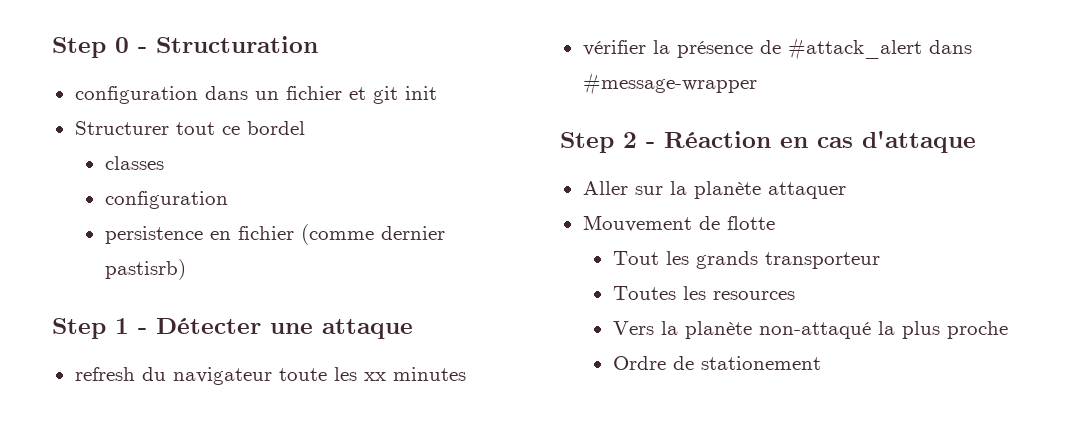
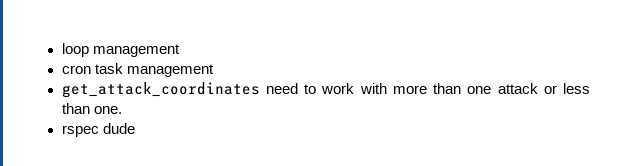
[52,36,318,58] [74,86,437,104] [74,121,305,135] [104,156,164,170] [104,191,228,209] [104,224,445,245] [104,259,186,280] [52,318,413,339] [74,367,466,385] [582,37,972,60] [582,72,757,95] [560,130,976,153] [582,181,846,199] [582,215,775,232] [612,251,880,269] [612,286,795,300] [612,321,1008,339] [612,356,821,370] Step 0 - Structuration // configuration dans un fichier et git init // Structurer tout ce bordel // classes // configuration // persistence en fichier (comme dernier pastisrb) // Step 1 - Détecter une attaque // refresh du navigateur toute les xx minutes // vérifier la présence de #attack_alert dans #message-wrapper // Step 2 - Réaction en cas d'attaque // Aller sur la planète attaquer // Mouvement de flotte // Tout les grands transporteur // Toutes les resources // Vers la planète non-attaqué la plus proche // Ordre de stationement -> [61,43,180,57] [61,63,214,77] [61,82,590,98] [61,103,122,114] [61,123,135,137] loop management // cron task management // get_attack_coordinates need to work with more than one attack or less than one. // rspec dude

